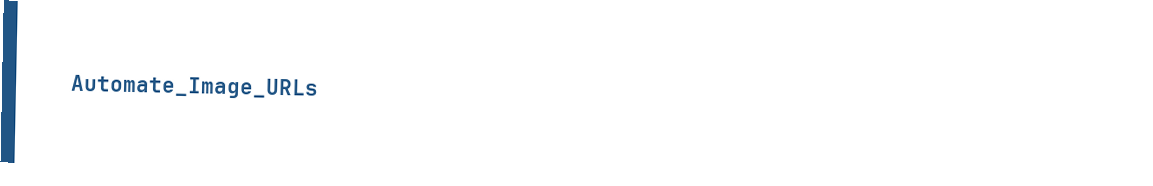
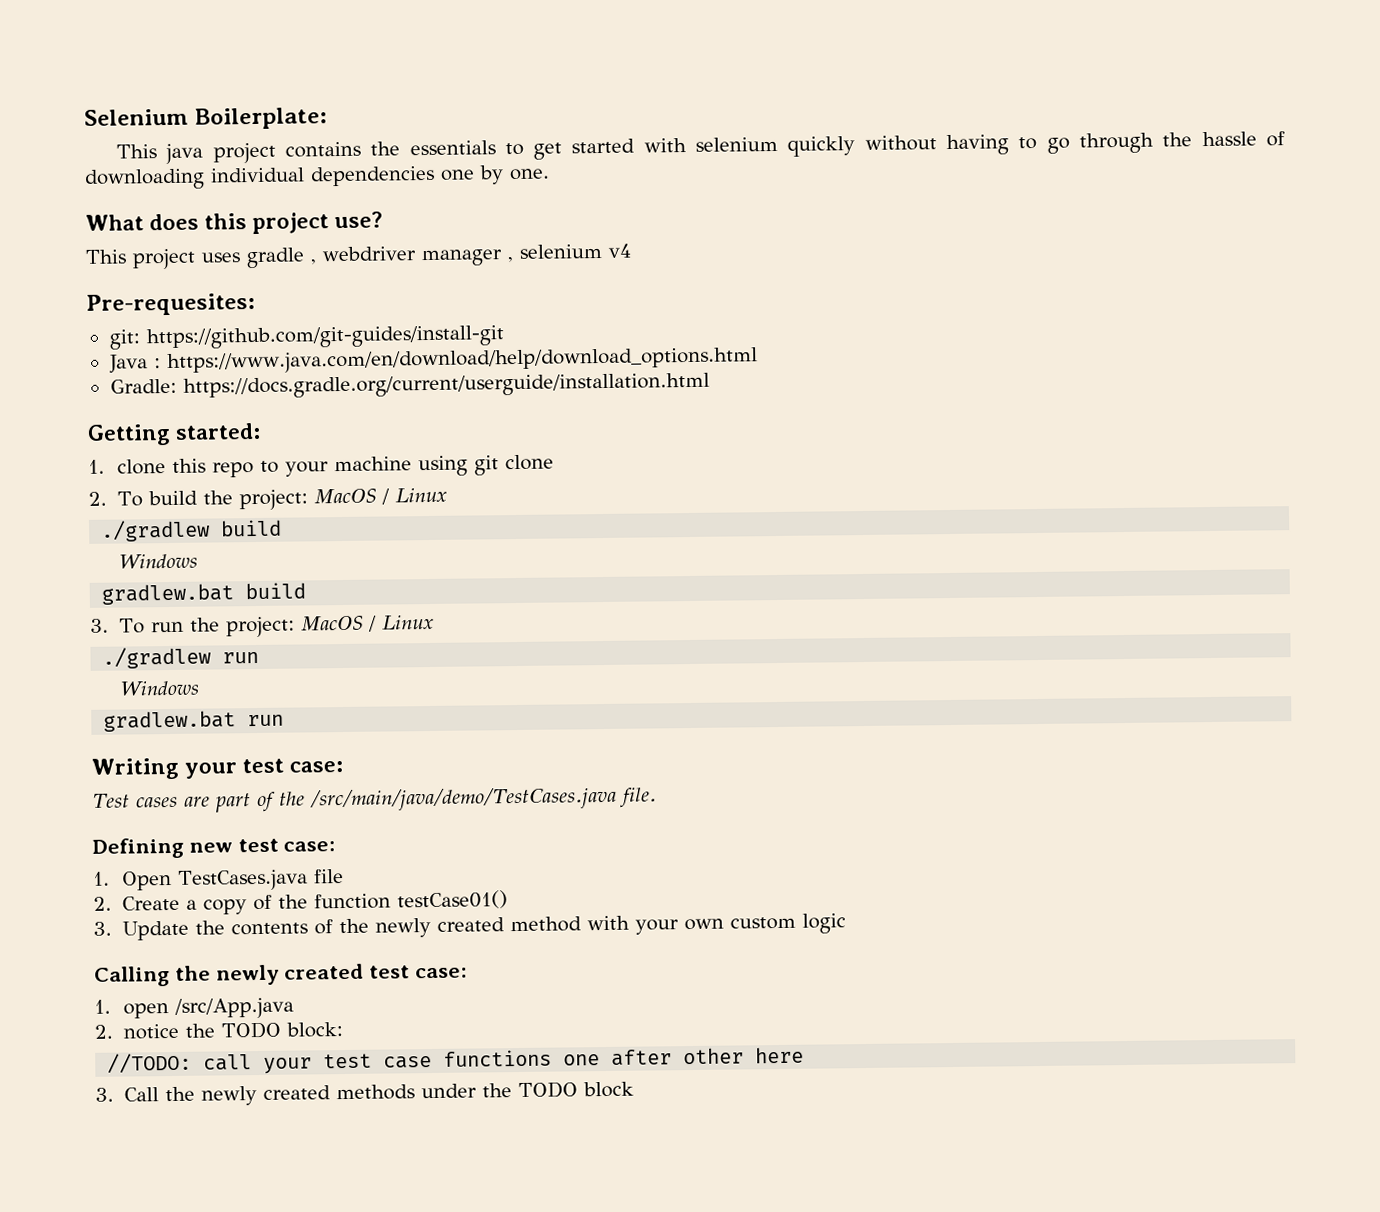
[70,74,319,100] Automate_Image_URLs -> [84,107,328,130] [115,131,1285,165] [84,165,550,190] [85,211,384,235] [85,243,631,270] [86,292,255,316] [108,325,504,350] [108,347,758,375] [109,372,710,399] [87,422,262,446] [88,454,554,478] [88,487,447,511] [100,519,283,542] [117,553,198,569] [101,582,307,605] [90,614,434,638] [102,646,260,669] [118,680,199,696] [103,710,285,732] [91,757,344,780] [92,786,657,813] [92,837,336,859] [93,869,344,891] [93,890,508,915] [93,913,846,941] [94,963,468,987] [94,997,294,1019] [94,1021,343,1040] [107,1046,805,1074] [95,1081,634,1106] Selenium Boilerplate: // This java project contains the essentials to get started with selenium quickly without having to go through the hassle of downloading individual dependencies one by one. // What does this project use? // This project uses gradle , webdriver manager , selenium v4 // Pre-requesites: // git: https://github.com/git-guides/install-git // Java : https://www.java.com/en/download/help/download_options.html // Gradle: https://docs.gradle.org/current/userguide/installation.html // Getting started: // 1. clone this repo to your machine using git clone // 2. To build the project: MacOS / Linux // ./gradlew build // Windows // gradlew.bat build // 3. To run the project: MacOS / Linux // ./gradlew run // Windows // gradlew.bat run // Writing your test case: // Test cases are part of the /src/main/java/demo/TestCases.java file. // Defining new test case: // 1. Open TestCases.java file // 2. Create a copy of the function testCase01() // 3. Update the contents of the newly created method with your own custom logic // Calling the newly created test case: // 1. open /src/App.java // 2. notice the TODO block: // //TODO: call your test case functions one after other here // 3. Call the newly created methods under the TODO block

